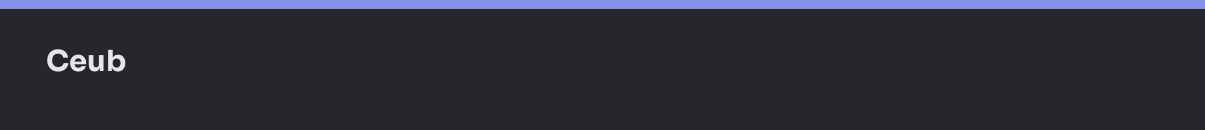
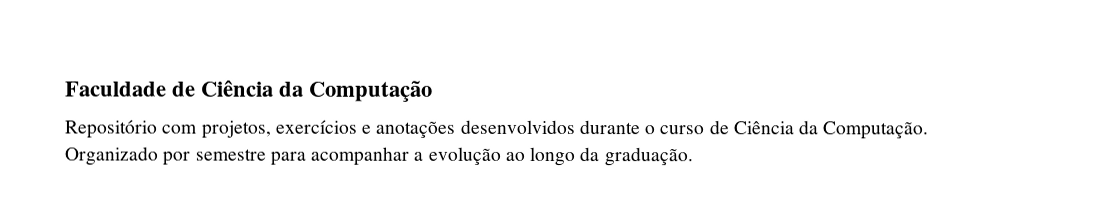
[46,49,126,72] Ceub -> [65,79,434,102] [64,119,929,140] [64,146,693,167] Faculdade de Ciência da Computação // Repositório com projetos, exercícios e anotações desenvolvidos durante o curso de Ciência da Computação. // Organizado por semestre para acompanhar a evolução ao longo da graduação.

